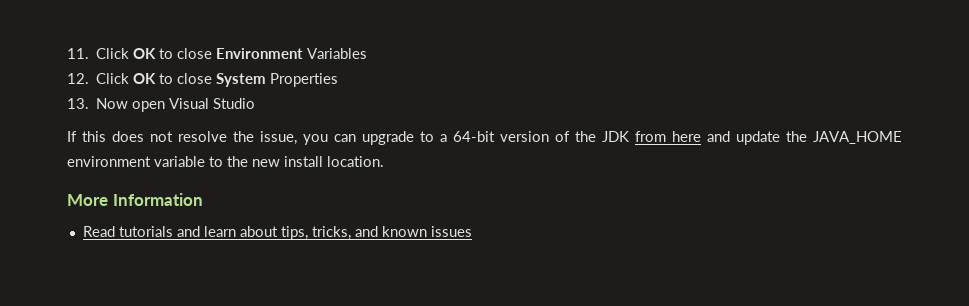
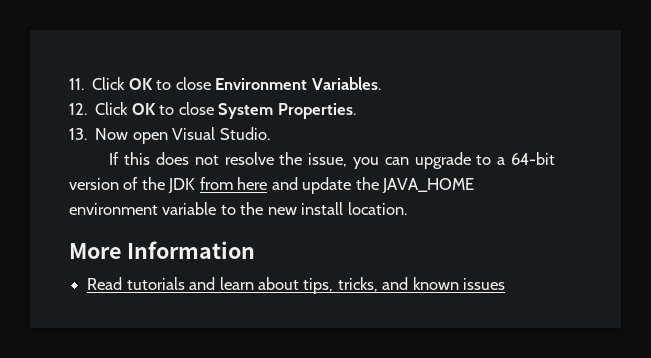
[307,48,368,59] Variables -> [311,77,381,90] Variables.
[270,73,339,87] Properties -> [277,103,356,119] Properties.
[213,98,256,109] Studio -> [219,127,270,140] Studio.

